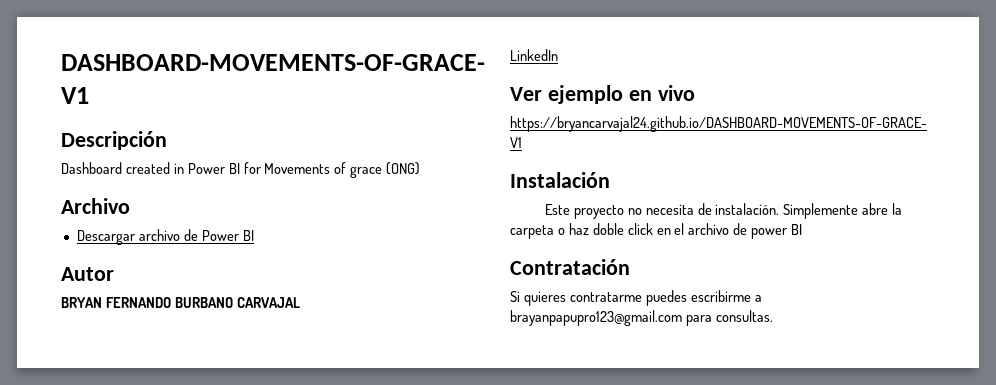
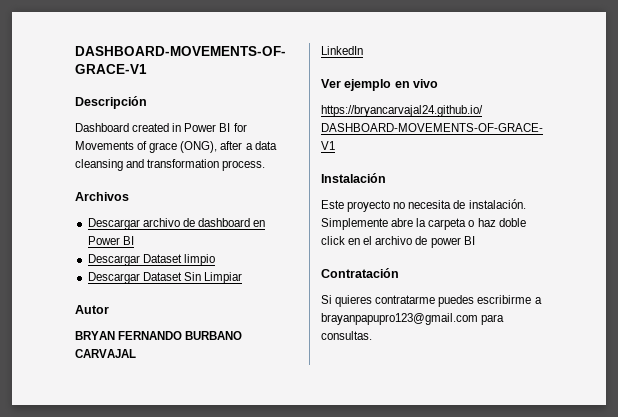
[386,162,421,175] [61,198,130,214] (ONG) // Archivo -> [180,141,277,153] [75,159,266,171] [75,192,129,201] (ONG), after a data cleansing and transformation process. // Archivos
[201,230,254,241] Power BI -> [197,218,266,227] [87,236,134,245] [87,254,215,266] [87,272,242,284] dashboard en Power BI // Descargar Dataset limpio // Descargar Dataset Sin Limpiar

